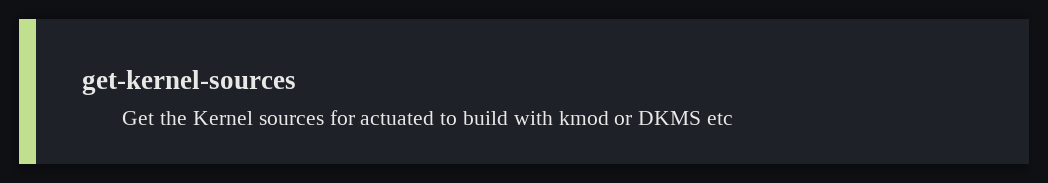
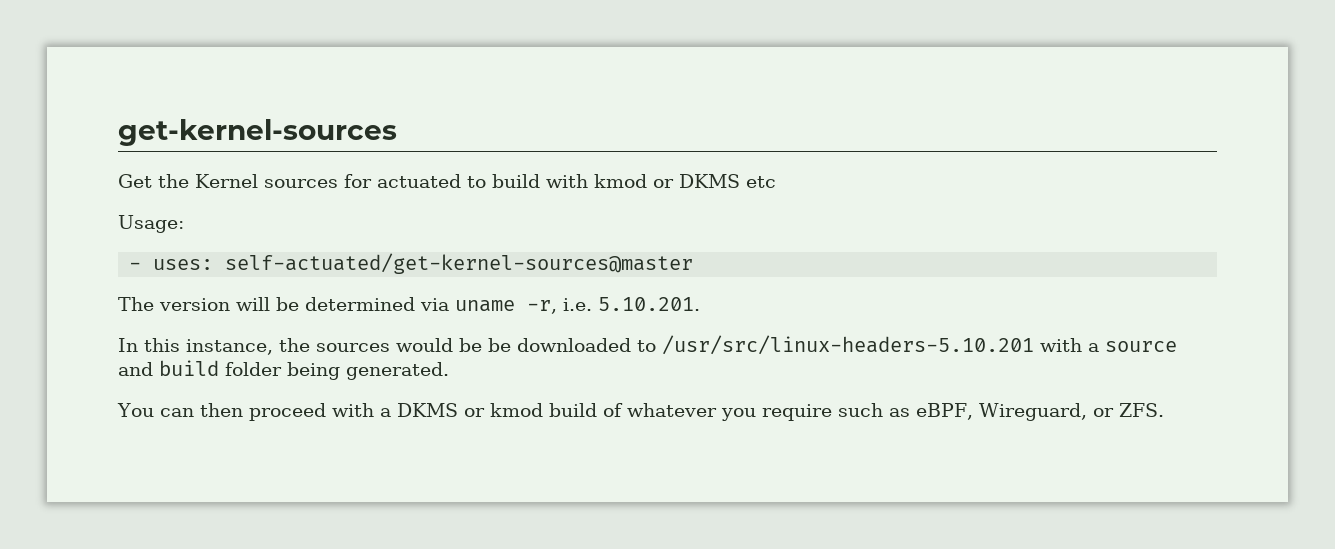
(733, 119) none -> [118,215,184,233] [129,253,694,274] [118,297,700,314] [118,335,1177,355] [118,360,449,380] [117,403,1164,421] // Usage: // - uses: self-actuated/get-kernel-sources@master // The version will be determined via uname -r, i.e. 5.10.201. // In this instance, the sources would be be downloaded to /usr/src/linux-headers-5.10.201 with a source and build folder being generated. // You can then proceed with a DKMS or kmod build of whatever you require such as eBPF, Wireguard, or ZFS.

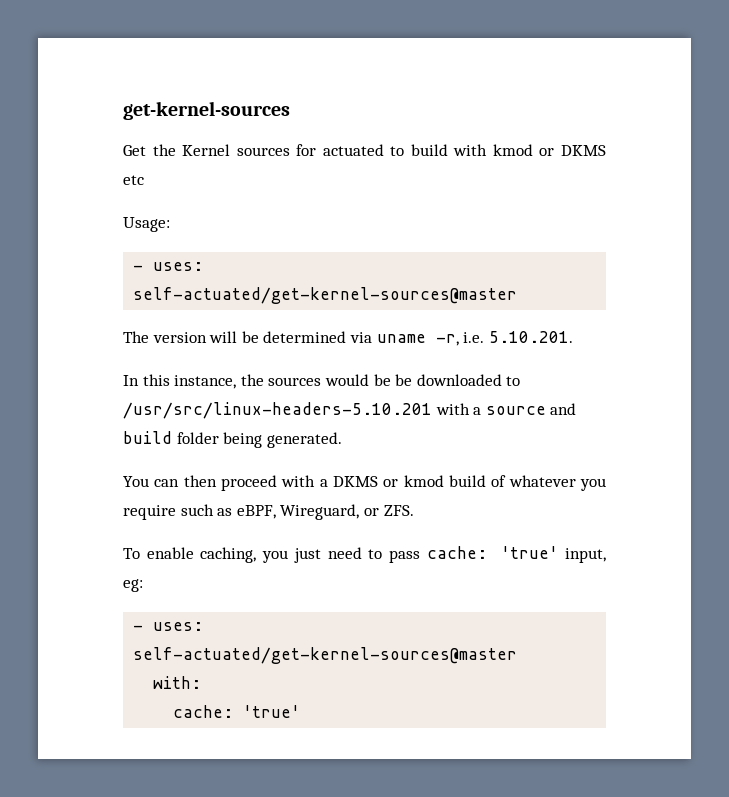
(1164, 410) none -> [123,546,606,563] [123,579,143,592] [133,622,204,631] [133,647,518,664] [153,676,202,689] [173,705,301,718] // To enable caching, you just need to pass cache: 'true' input, eg: // - uses: self-actuated/get-kernel-sources@master // with: // cache: 'true'

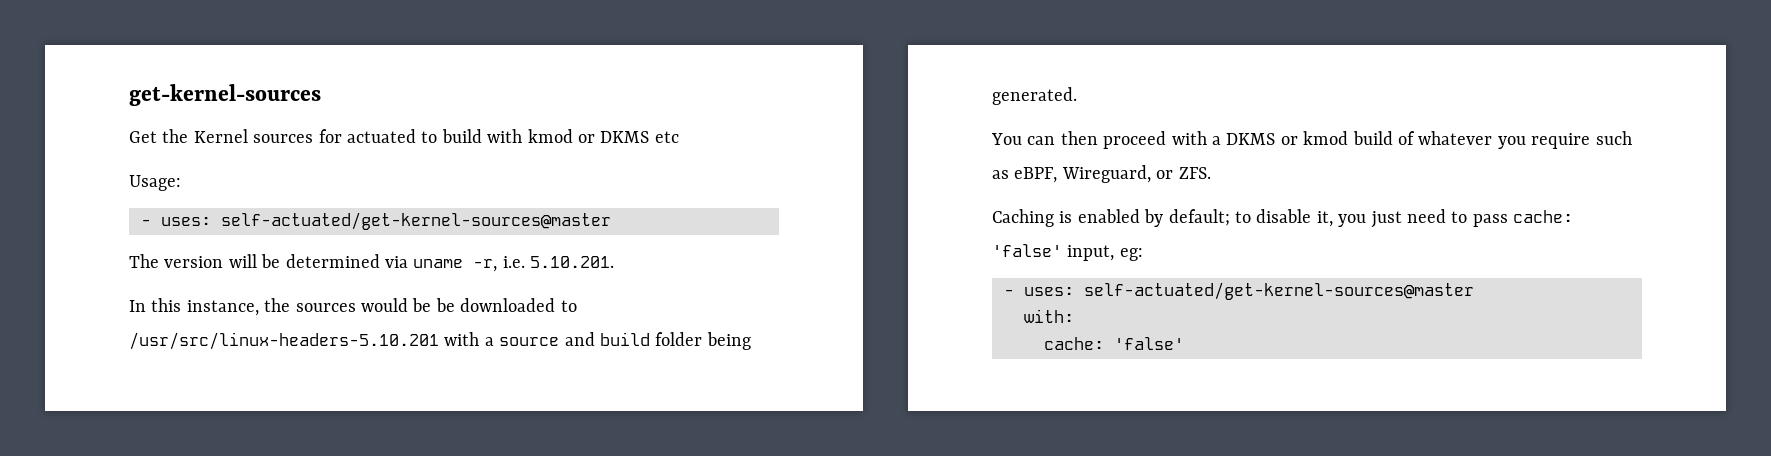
[123,547,257,563] To enable caching, -> [992,209,1333,227] Caching is enabled by default; to disable it,
[501,546,559,559] 'true' -> [992,244,1062,257] 'false'
[243,705,301,718] 'true' -> [1114,337,1184,350] 'false'

